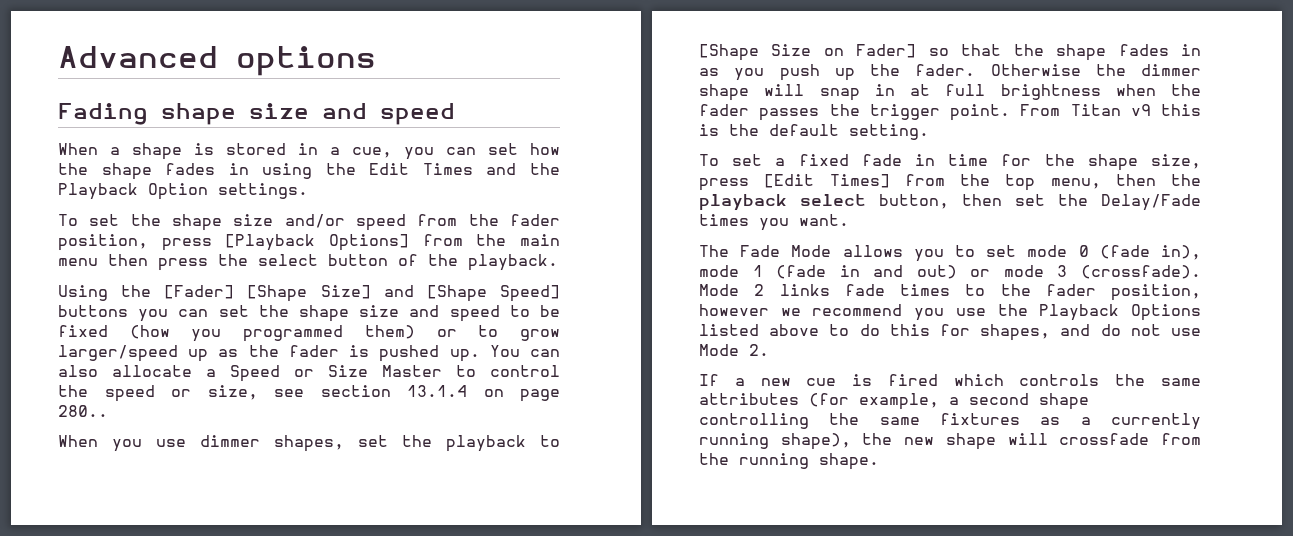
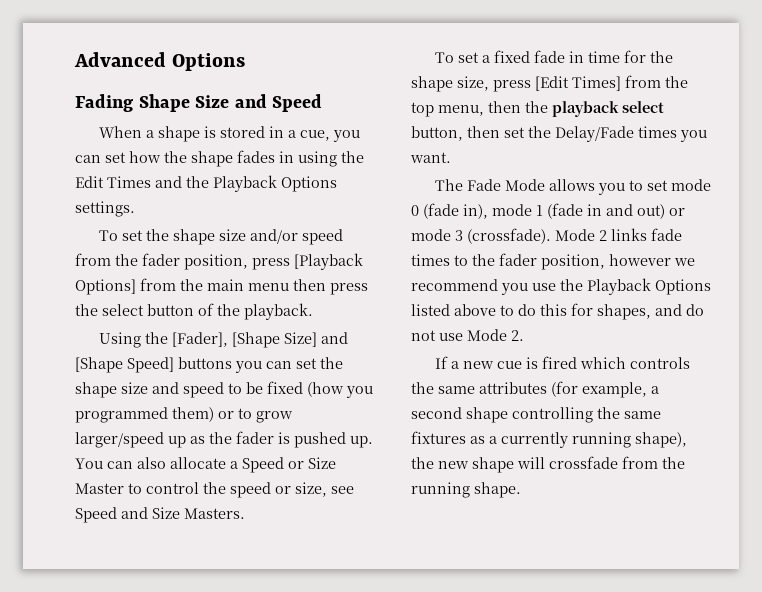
[236,46,376,76] options -> [172,53,246,71] Options
[161,103,455,125] shape size and speed -> [138,94,323,112] Shape Size and Speed
[148,183,208,200] Option -> [281,176,337,192] Options
[164,285,235,299] [Fader] -> [171,332,228,347] [Fader],
[320,385,560,402] [58,405,108,417] [58,435,560,452] [699,44,1201,61] [699,64,1201,81] [699,84,1201,101] [699,104,1201,121] [699,124,929,140] section 13.1.4 on page 280.. // When you use dimmer shapes, set the playback to [Shape Size on Fader] so that the shape fades in as you push up the fader. Otherwise the dimmer shape will snap in at full brightness when the fader passes the trigger point. From Titan v9 this is the default setting. -> [75,507,245,523] Speed and Size Masters.

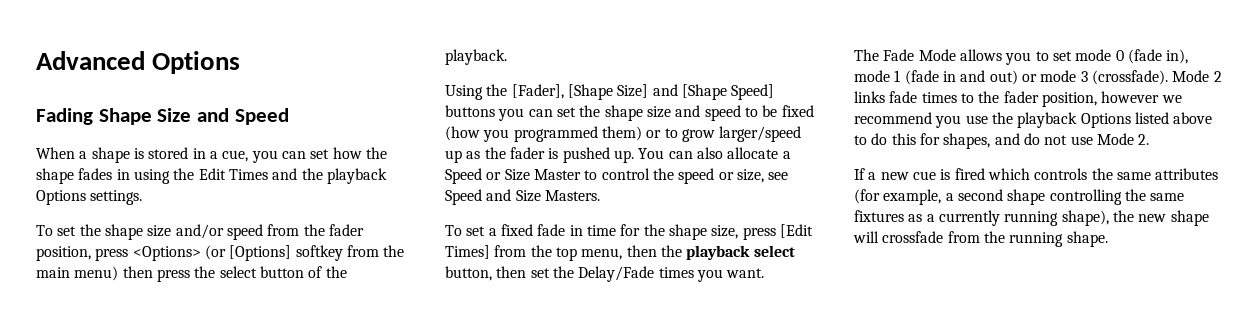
[213,175,277,192] Playback -> [326,168,387,184] playback
[294,253,363,270] [75,279,136,295] [Playback Options] -> [132,245,343,261] <Options> (or [Options] softkey
[248,283,289,291] menu -> [74,266,119,281] menu)
[587,278,651,295] Playback -> [1017,112,1078,128] playback

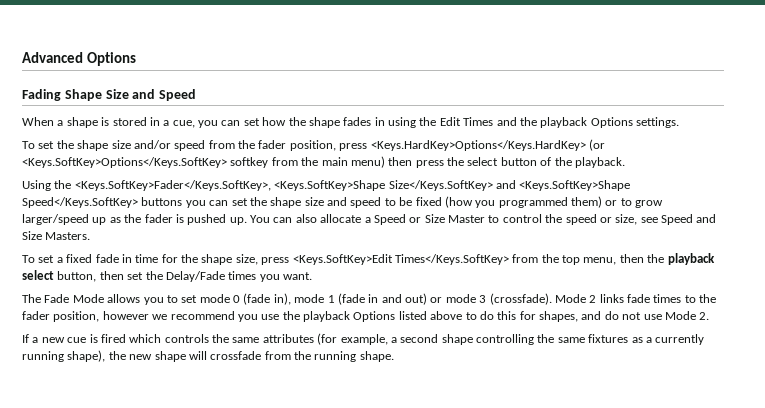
[132,245,292,261] <Options> (or [Options] -> [370,139,605,151] [22,157,227,168] <Keys.HardKey>Options</Keys.HardKey> (or <Keys.SoftKey>Options</Keys.SoftKey>
[511,84,775,100] [Fader], [Shape Size] and [Shape Speed] -> [74,180,631,191] [22,197,138,208] <Keys.SoftKey>Fader</Keys.SoftKey>, <Keys.SoftKey>Shape Size</Keys.SoftKey> and <Keys.SoftKey>Shape Speed</Keys.SoftKey>
[779,224,813,238] [445,245,490,259] [Edit Times] -> [292,254,509,265] <Keys.SoftKey>Edit Times</Keys.SoftKey>

